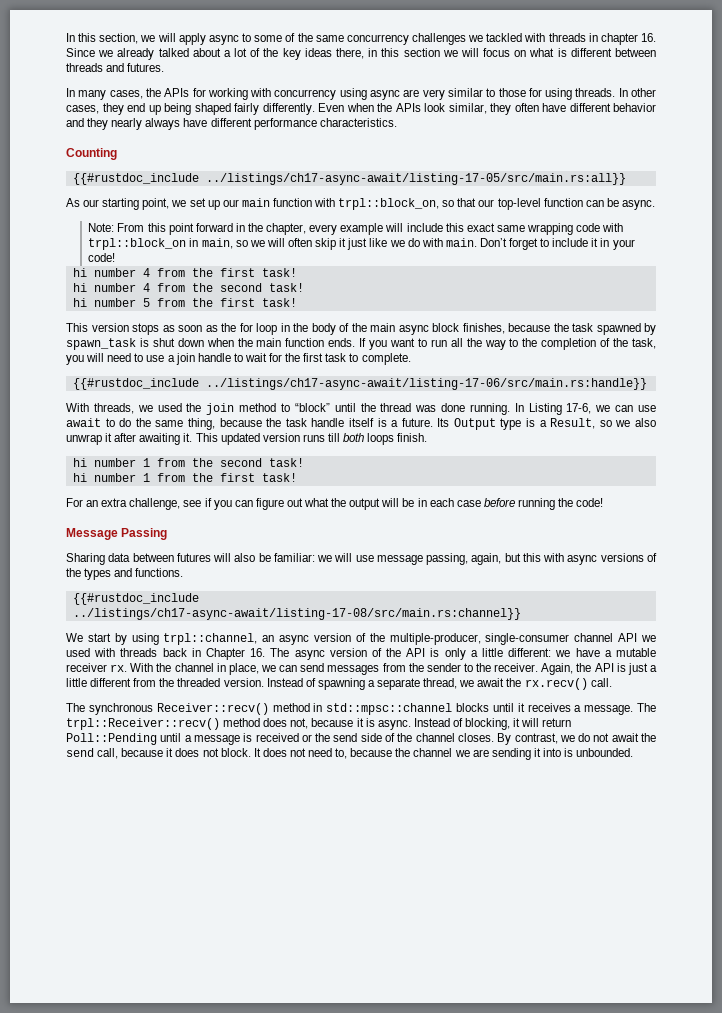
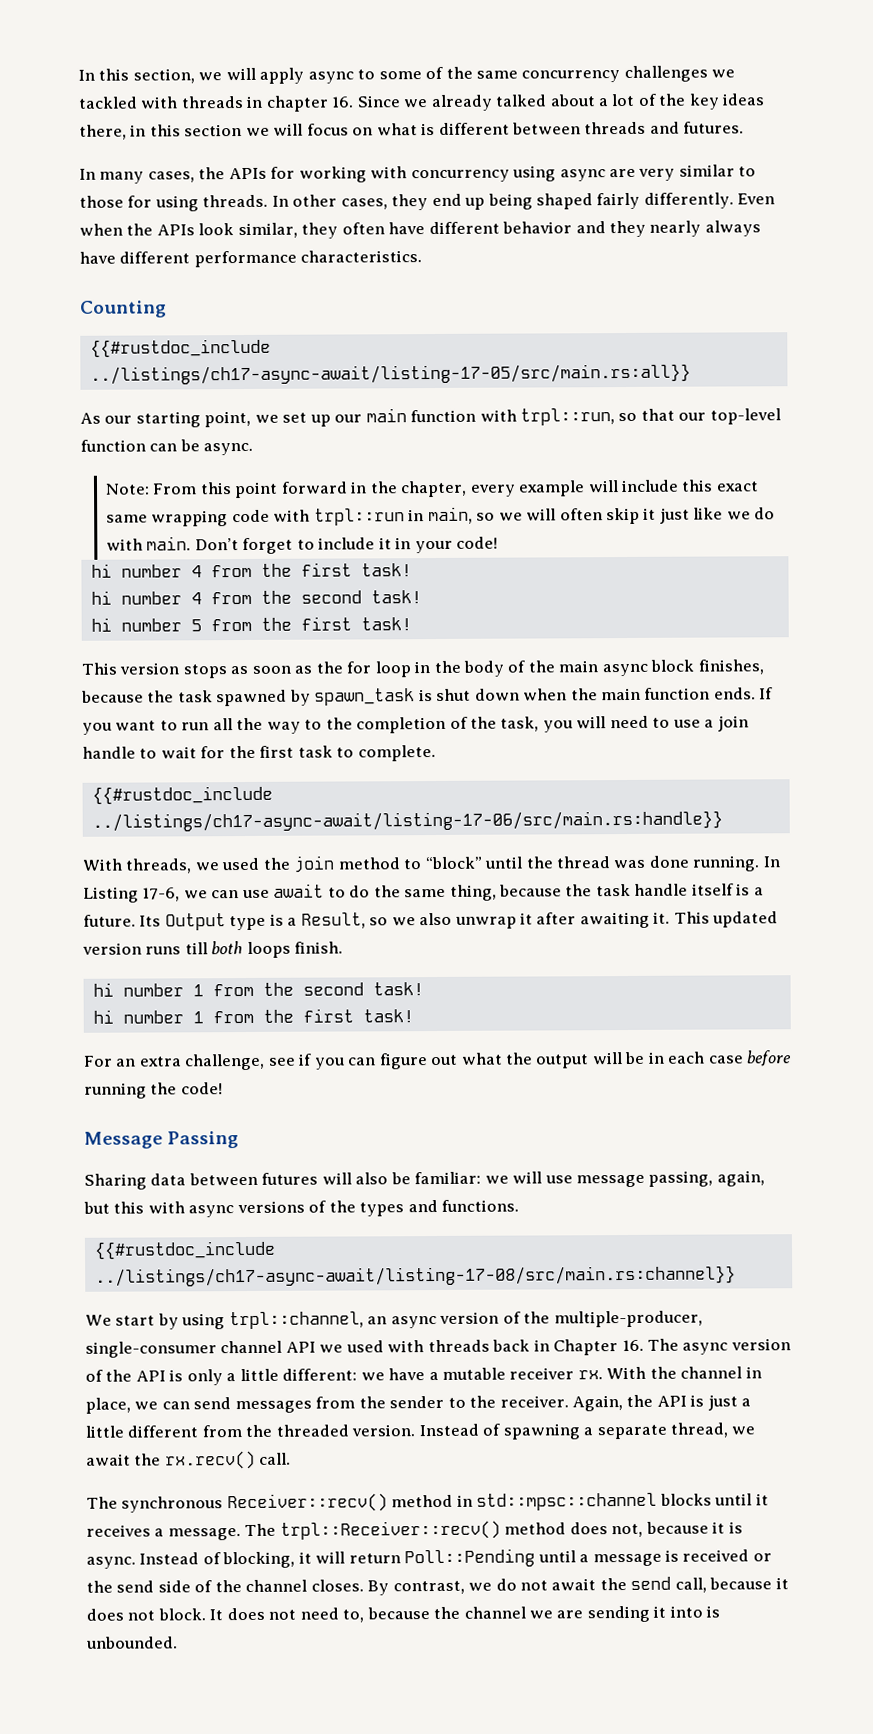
[338,198,440,210] trpl::block_on, -> [520,408,616,426] trpl::run,
[88,238,187,250] trpl::block_on -> [313,508,405,526] trpl::run

